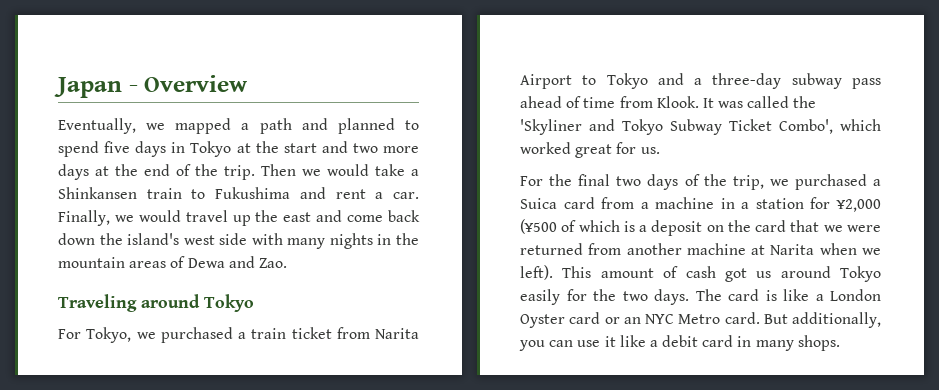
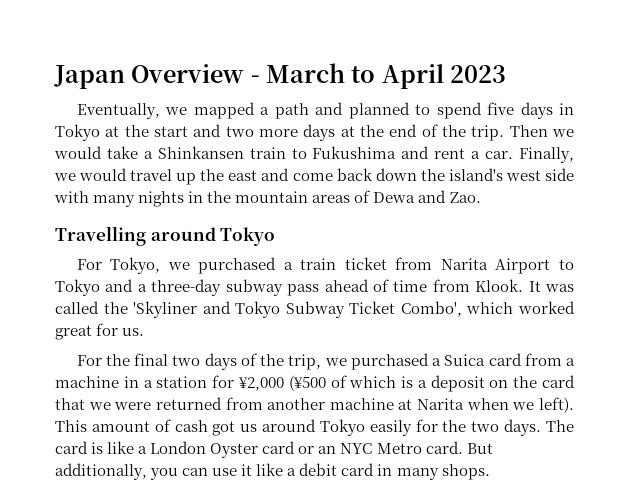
[128,75,248,92] - Overview -> [131,63,507,89] Overview - March to April 2023
[58,294,137,312] Traveling -> [55,226,146,246] Travelling

